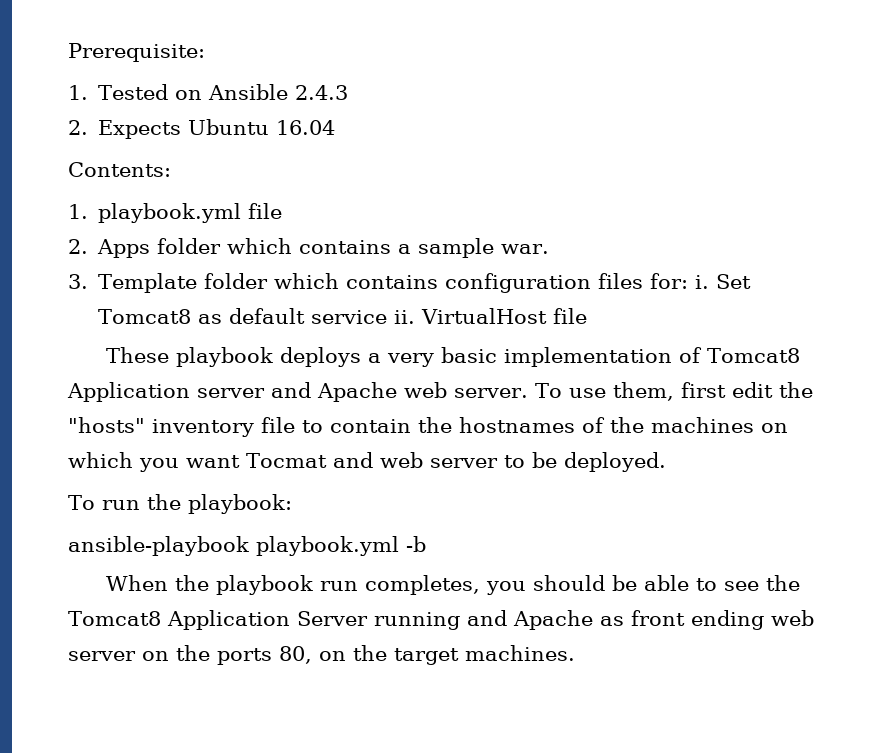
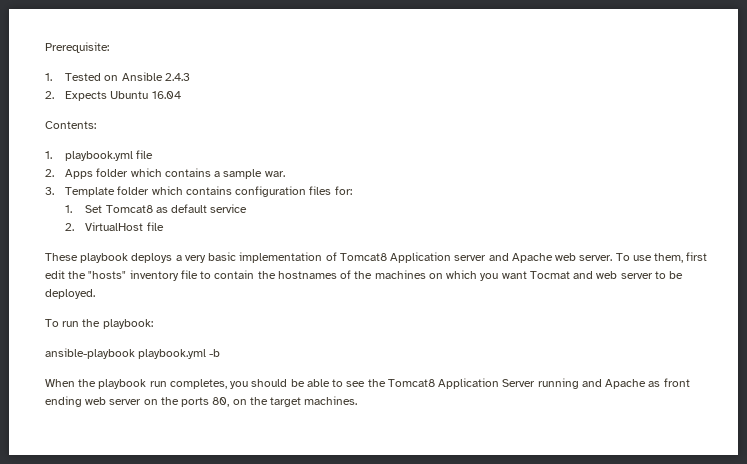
[695,275,710,289] i. -> [65,205,73,213] // 1.
[394,310,416,324] ii. -> [65,223,75,231] // 2.

